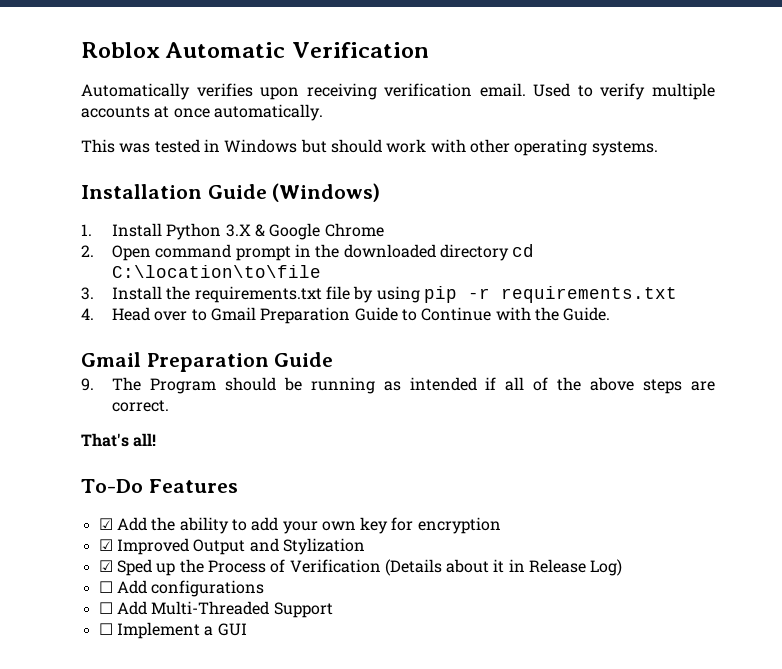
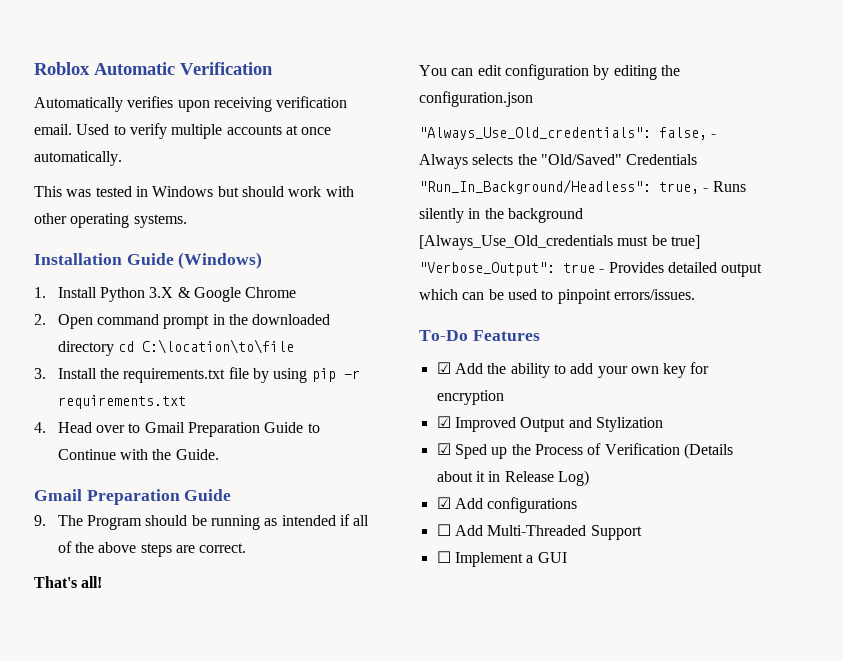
(157, 440) none -> [419,64,680,80] [419,91,533,107] [419,127,717,140] [419,154,698,169] [419,179,746,194] [419,208,583,223] [419,235,700,250] [419,262,763,277] [419,289,695,304] // You can edit configuration by editing the configuration.json // "Always_Use_Old_credentials": false, - Always selects the "Old/Saved" Credentials "Run_In_Background/Headless": true, - Runs silently in the background [Always_Use_Old_credentials must be true] "Verbose_Output": true - Provides detailed output which can be used to pinpoint errors/issues.
[98,581,113,593] ☐ -> [436,497,451,509] ☑

